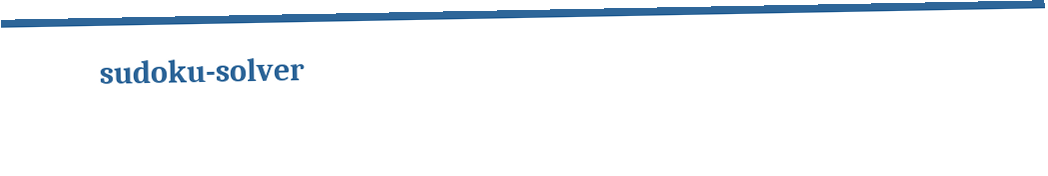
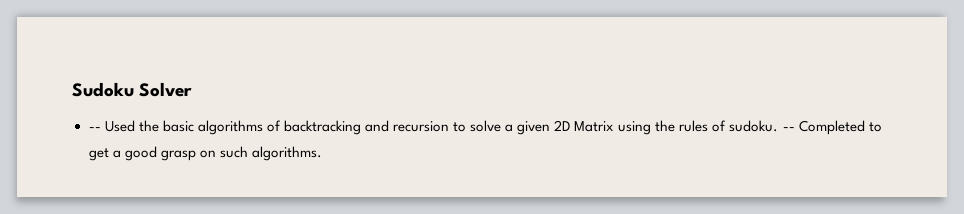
[99,57,305,84] sudoku-solver -> [72,82,193,97] [88,120,882,135] [88,146,322,161] Sudoku Solver // -- Used the basic algorithms of backtracking and recursion to solve a given 2D Matrix using the rules of sudoku. -- Completed to get a good grasp on such algorithms.

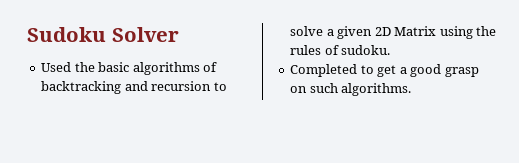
[88,127,101,131] -- -> (179, 34) none
[782,127,795,131] -- -> (391, 50) //

